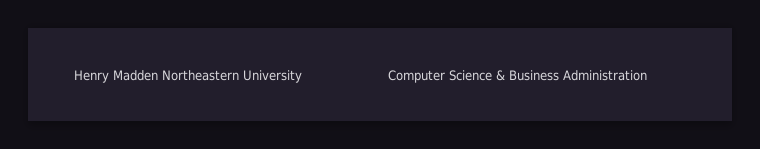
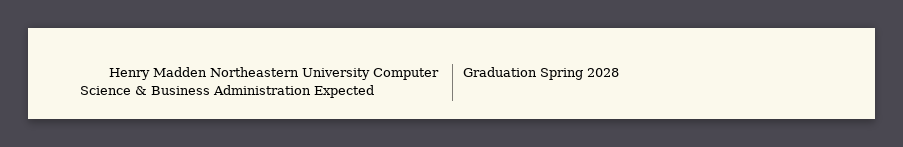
(647, 75) none -> [314,85,374,98] [463,67,619,80] Expected Graduation Spring 2028

